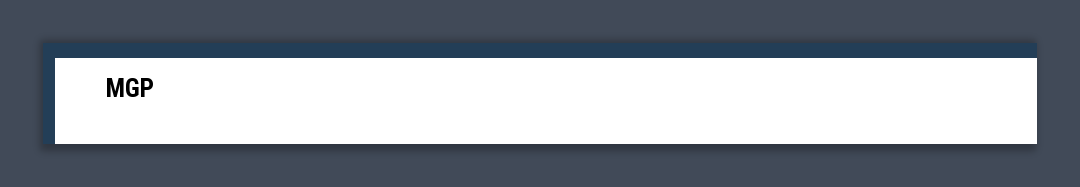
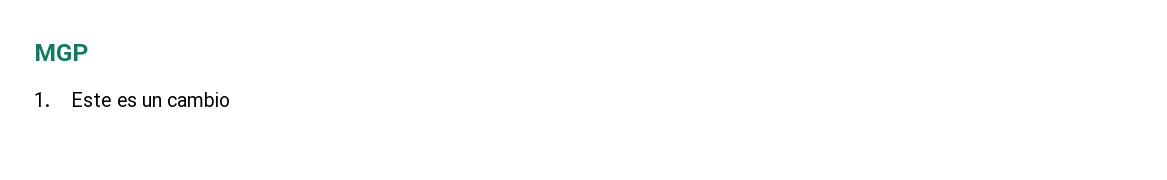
(154, 87) none -> [34,92,231,107] // 1. Este es un cambio

